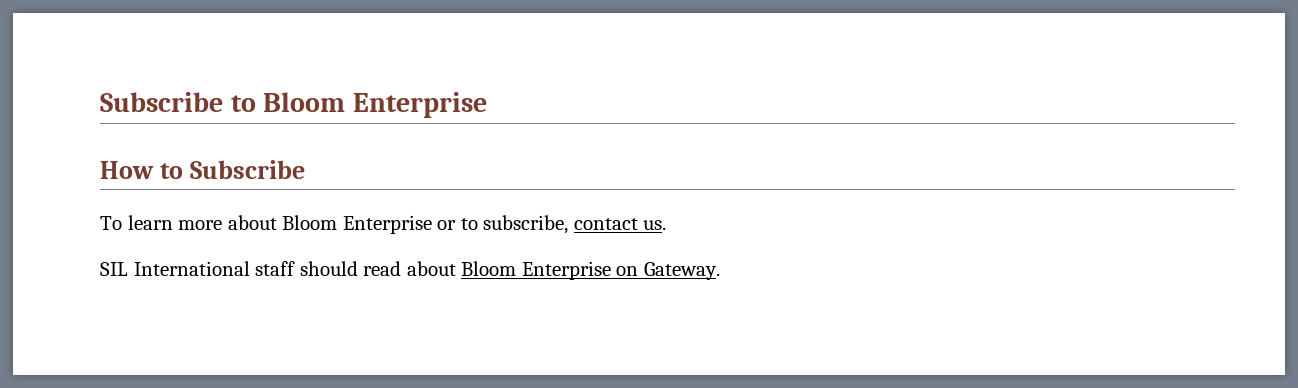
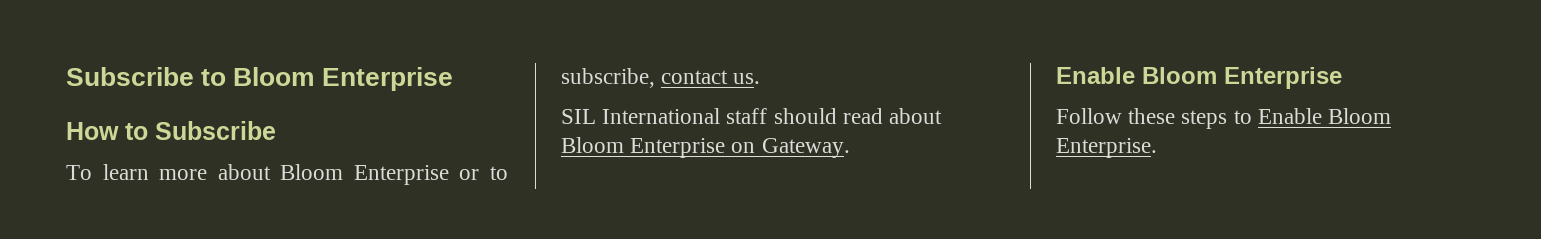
(720, 271) none -> [1056,67,1342,89] [1056,108,1392,129] [1056,138,1157,158] // Enable Bloom Enterprise // Follow these steps to Enable Bloom Enterprise.

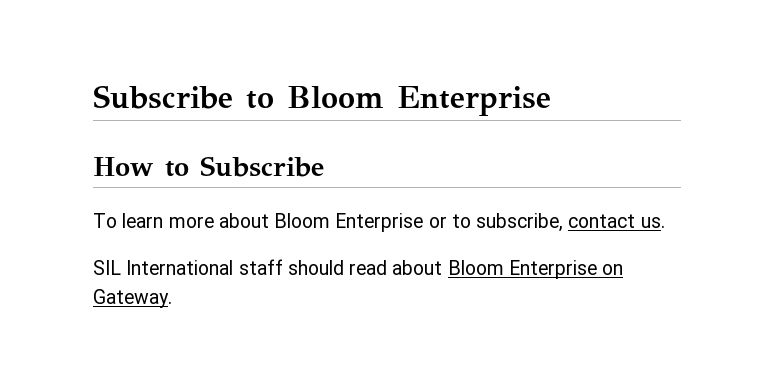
[1056,67,1342,89] [1056,108,1392,129] [1056,138,1157,158] // Enable Bloom Enterprise // Follow these steps to Enable Bloom Enterprise. -> (172, 298) none

